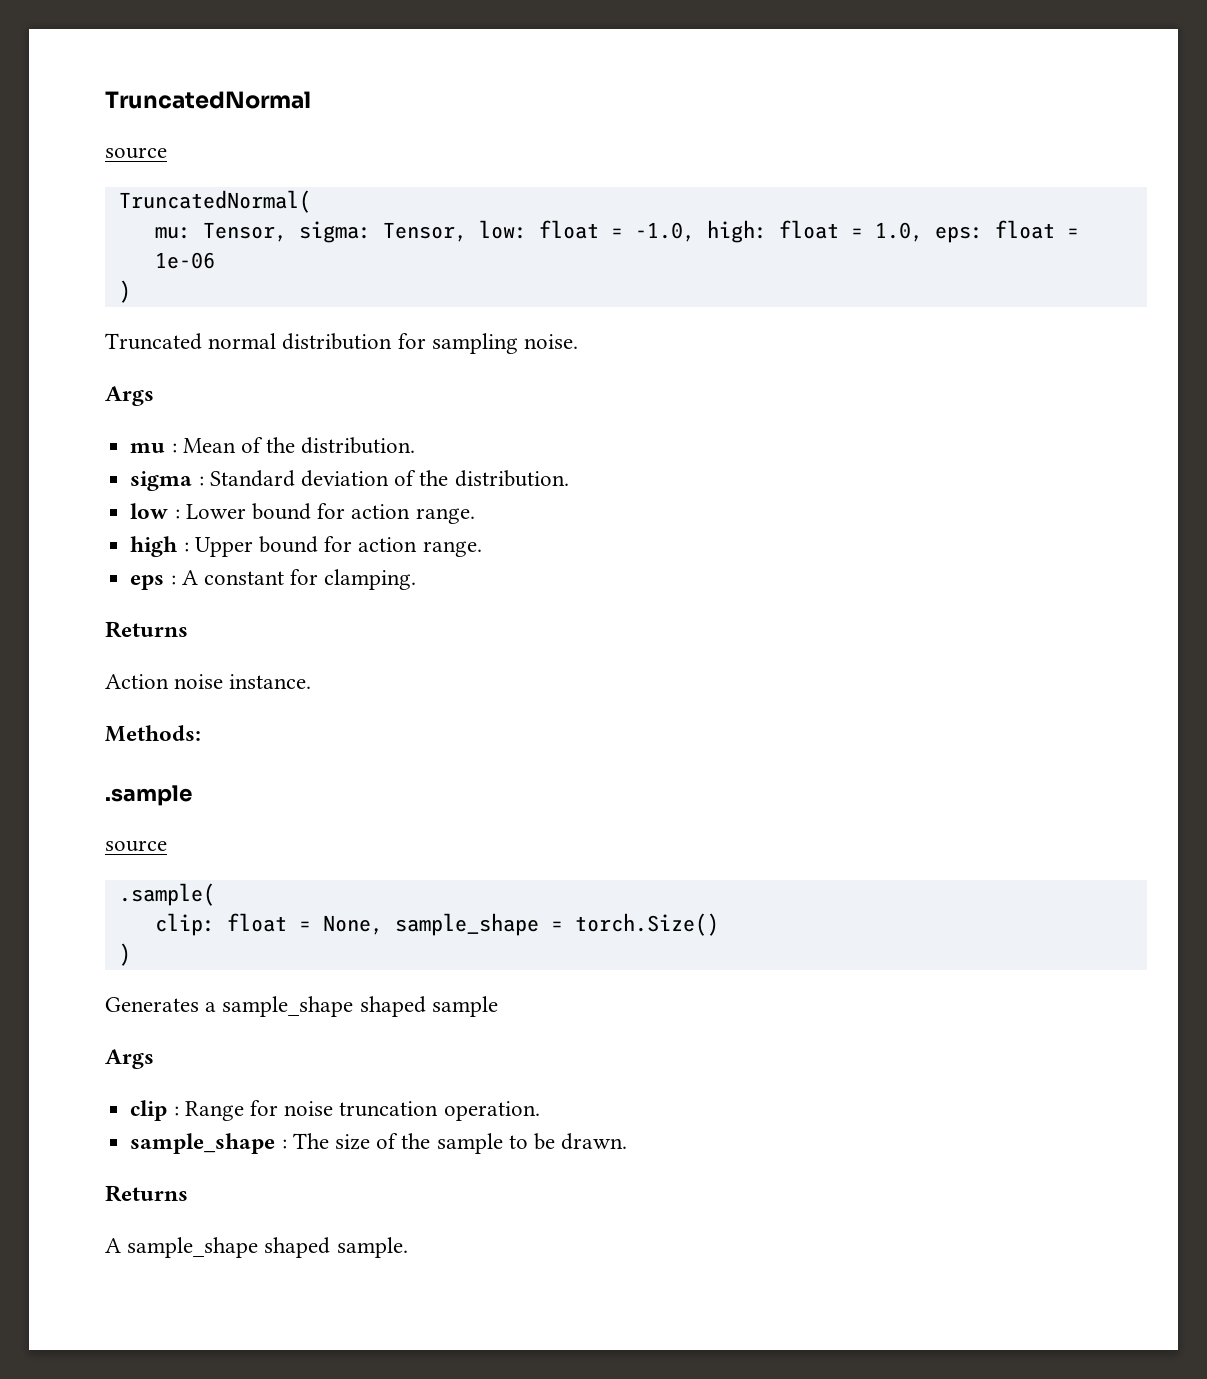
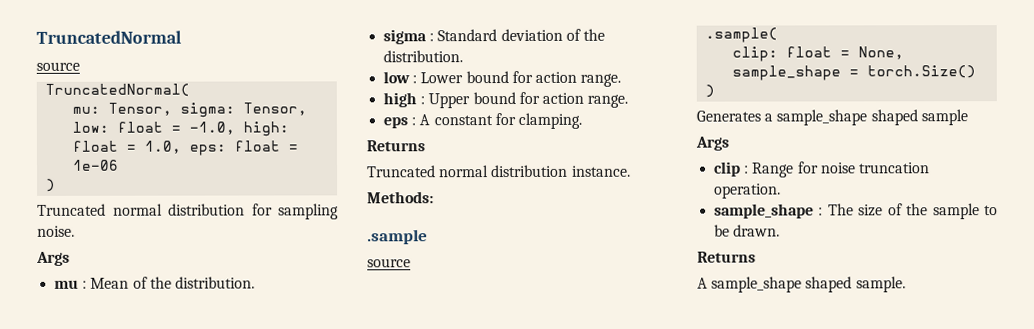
[105,674,224,689] Action noise -> [367,164,569,178] Truncated normal distribution

